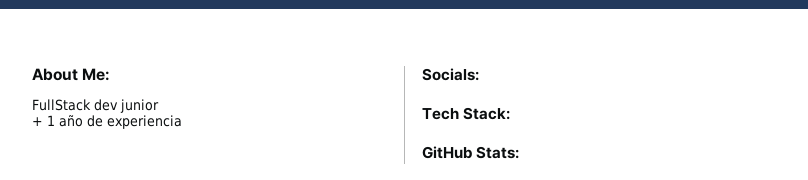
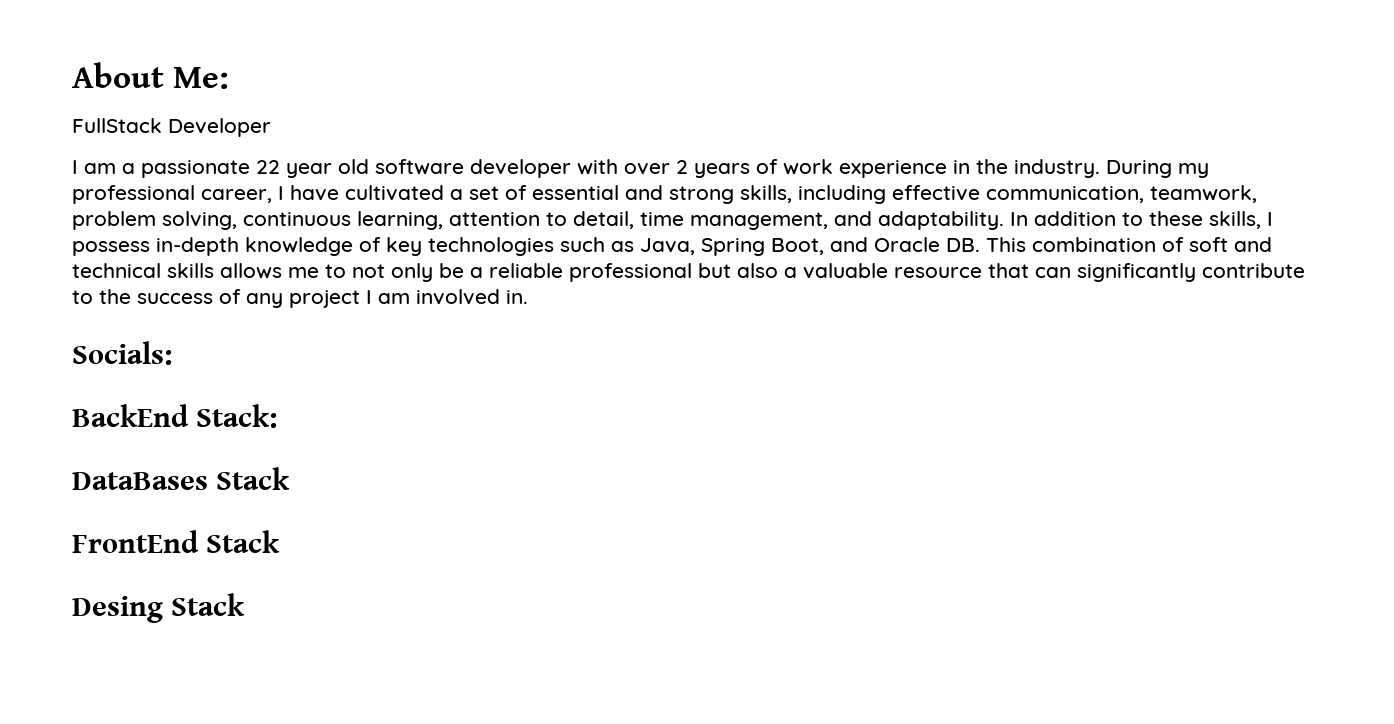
[94,99,159,113] [32,115,182,129] dev junior // + 1 año de experiencia -> [168,118,271,137] [72,159,1209,178] [72,185,1257,204] [72,211,1273,230] [72,237,1272,256] [72,263,1305,282] [72,289,528,308] Developer // I am a passionate 22 year old software developer with over 2 years of work experience in the industry. During my professional career, I have cultivated a set of essential and strong skills, including effective communication, teamwork, problem solving, continuous learning, attention to detail, time management, and adaptability. In addition to these skills, I possess in-depth knowledge of key technologies such as Java, Spring Boot, and Oracle DB. This combination of soft and technical skills allows me to not only be a reliable professional but also a valuable resource that can significantly contribute to the success of any project I am involved in.
[422,108,459,120] Tech -> [72,404,189,427] BackEnd
[422,146,520,159] GitHub Stats: -> [72,467,291,490] [72,530,281,553] [72,593,246,623] DataBases Stack // FrontEnd Stack // Desing Stack

